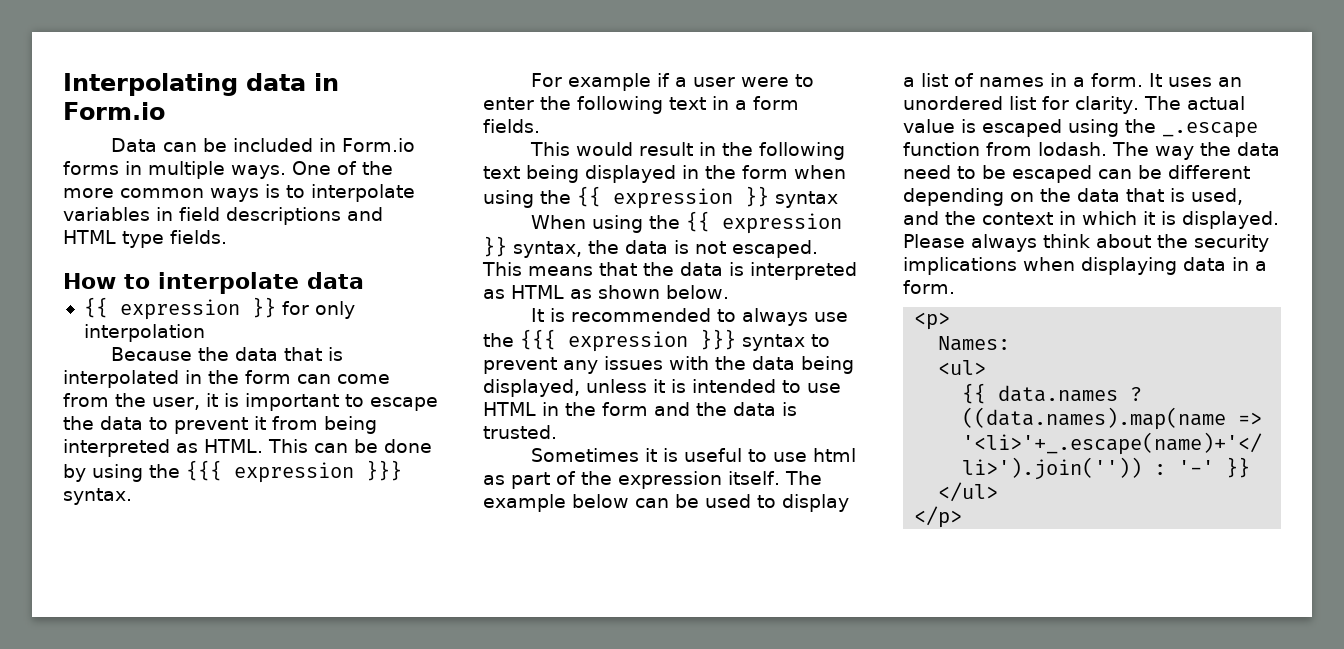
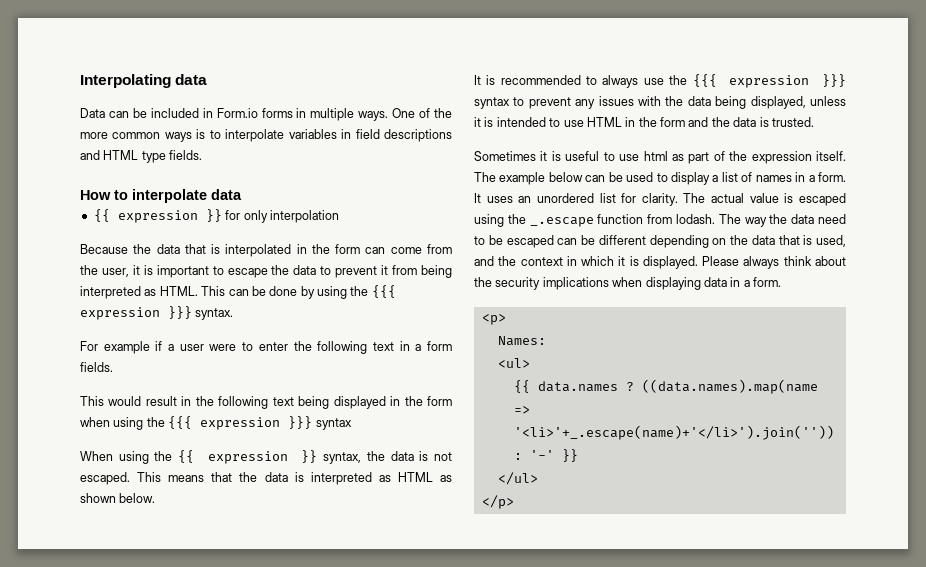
[314,73,339,91] [63,102,165,120] in Form.io -> (208, 79) none
[577,186,769,209] {{ expression }} -> [168,416,313,430] {{{ expression }}}

